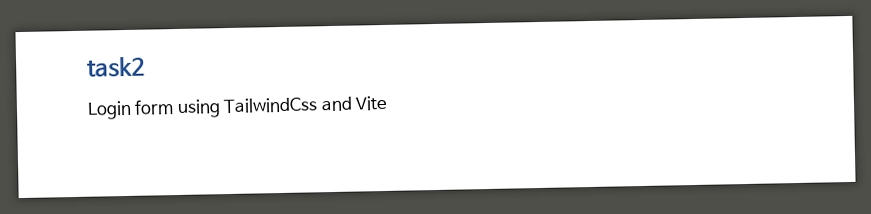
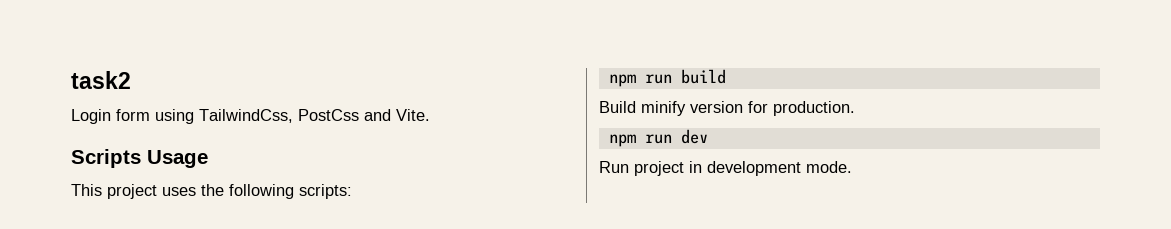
[223,95,389,114] TailwindCss and Vite -> [199,109,430,123] [71,149,208,168] [71,184,352,199] [608,69,726,87] [599,101,855,116] [608,129,708,147] [599,161,852,176] TailwindCss, PostCss and Vite. // Scripts Usage // This project uses the following scripts: // npm run build // Build minify version for production. // npm run dev // Run project in development mode.

